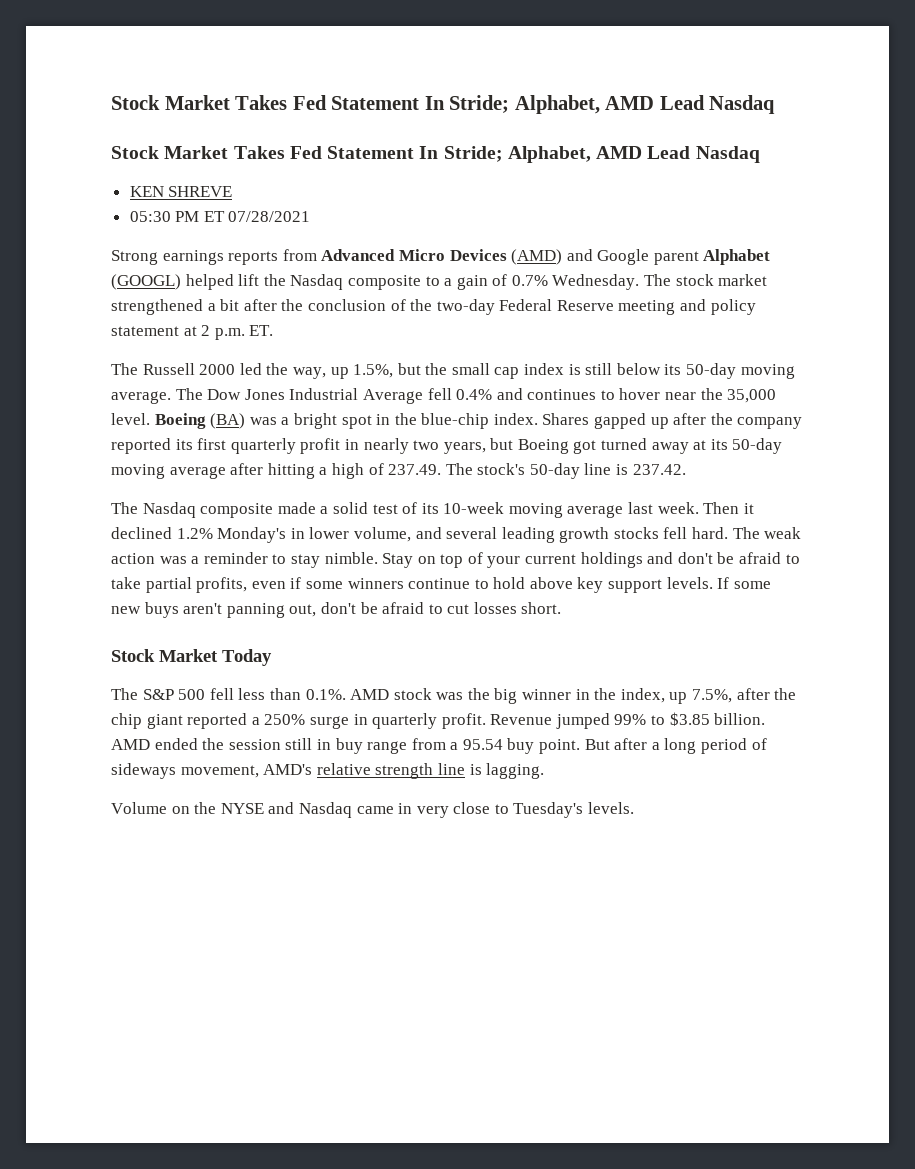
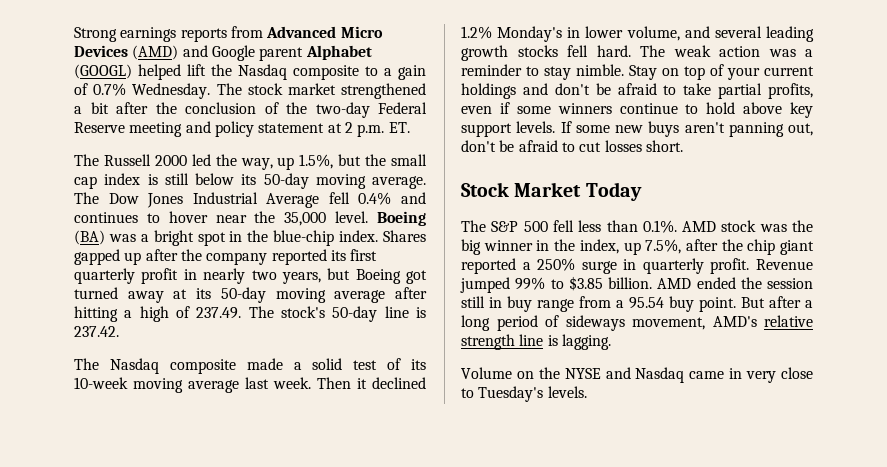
[111,95,776,114] [111,146,760,163] [129,186,233,197] [129,211,311,222] Stock Market Takes Fed Statement In Stride; Alphabet, AMD Lead Nasdaq // Stock Market Takes Fed Statement In Stride; Alphabet, AMD Lead Nasdaq // KEN SHREVE // 05:30 PM ET 07/28/2021 // -> (74, 34) none

